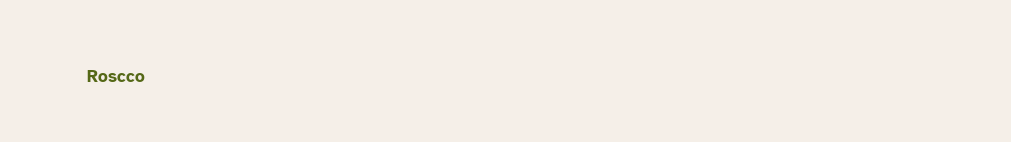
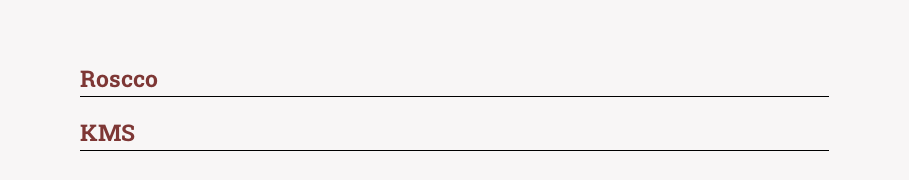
(145, 76) none -> [80,124,135,142] // KMS

